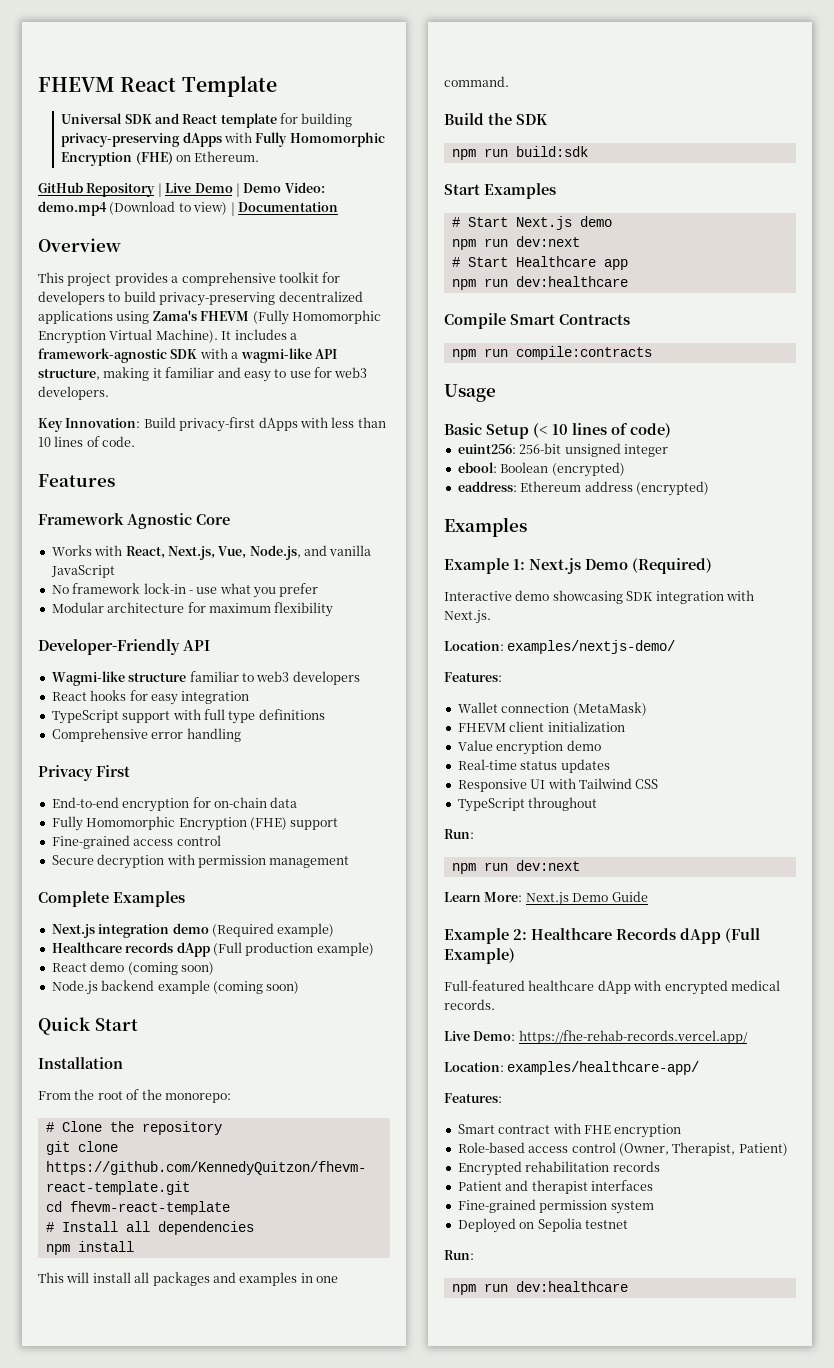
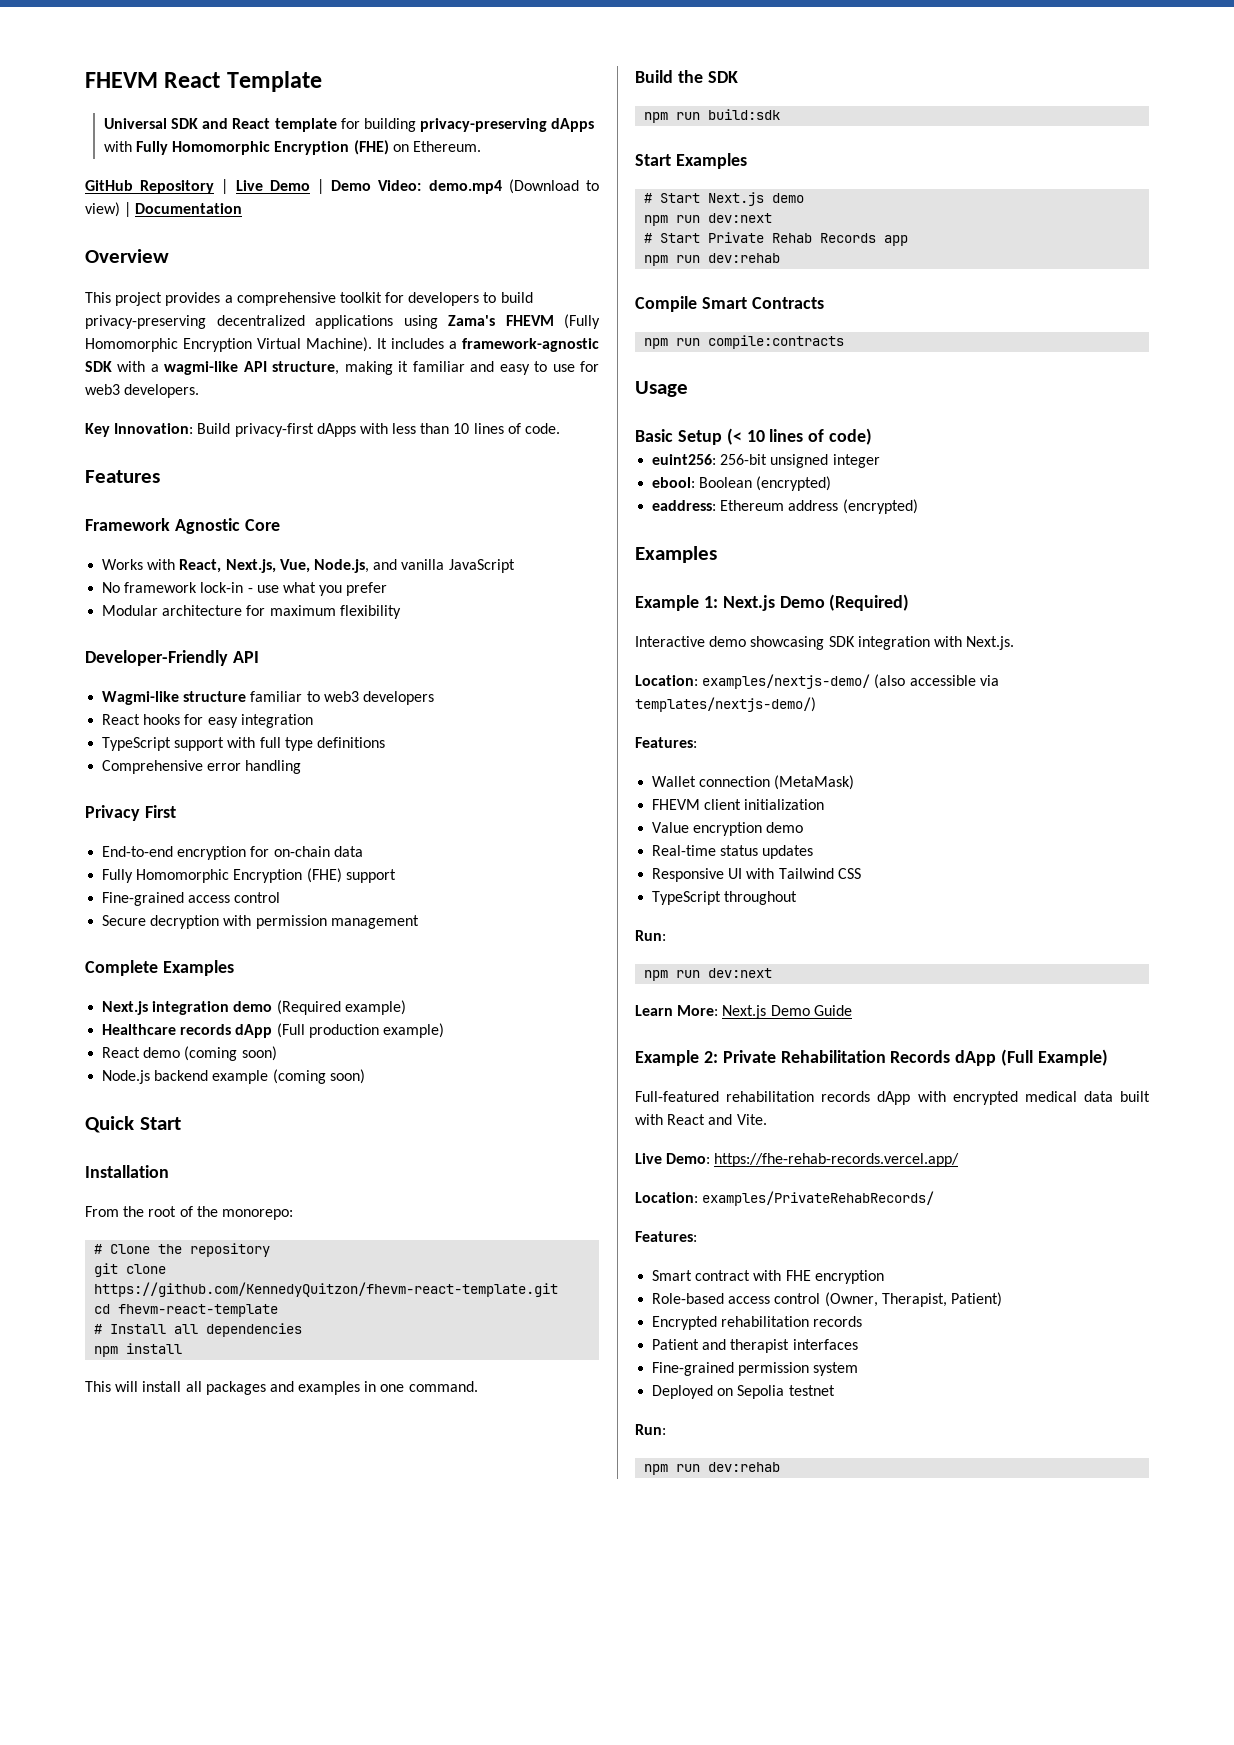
[515,256,596,267] Healthcare -> [708,232,877,243] Private Rehab Records
[515,276,628,287] dev:healthcare -> [708,253,781,263] dev:rehab
(676, 647) none -> [874,674,999,689] [635,697,816,712] (also accessible via templates/nextjs-demo/)
[531,928,612,940] Healthcare -> [722,1050,886,1063] Private Rehabilitation
[528,980,595,991] healthcare -> [726,1091,871,1102] rehabilitation records
[444,999,495,1010] records. -> [1083,1091,1150,1102] [635,1114,767,1125] data built with React and Vite.
[507,1061,700,1075] examples/healthcare-app/ -> [702,1191,935,1206] examples/PrivateRehabRecords/
[515,1281,628,1292] dev:healthcare -> [708,1462,781,1472] dev:rehab

